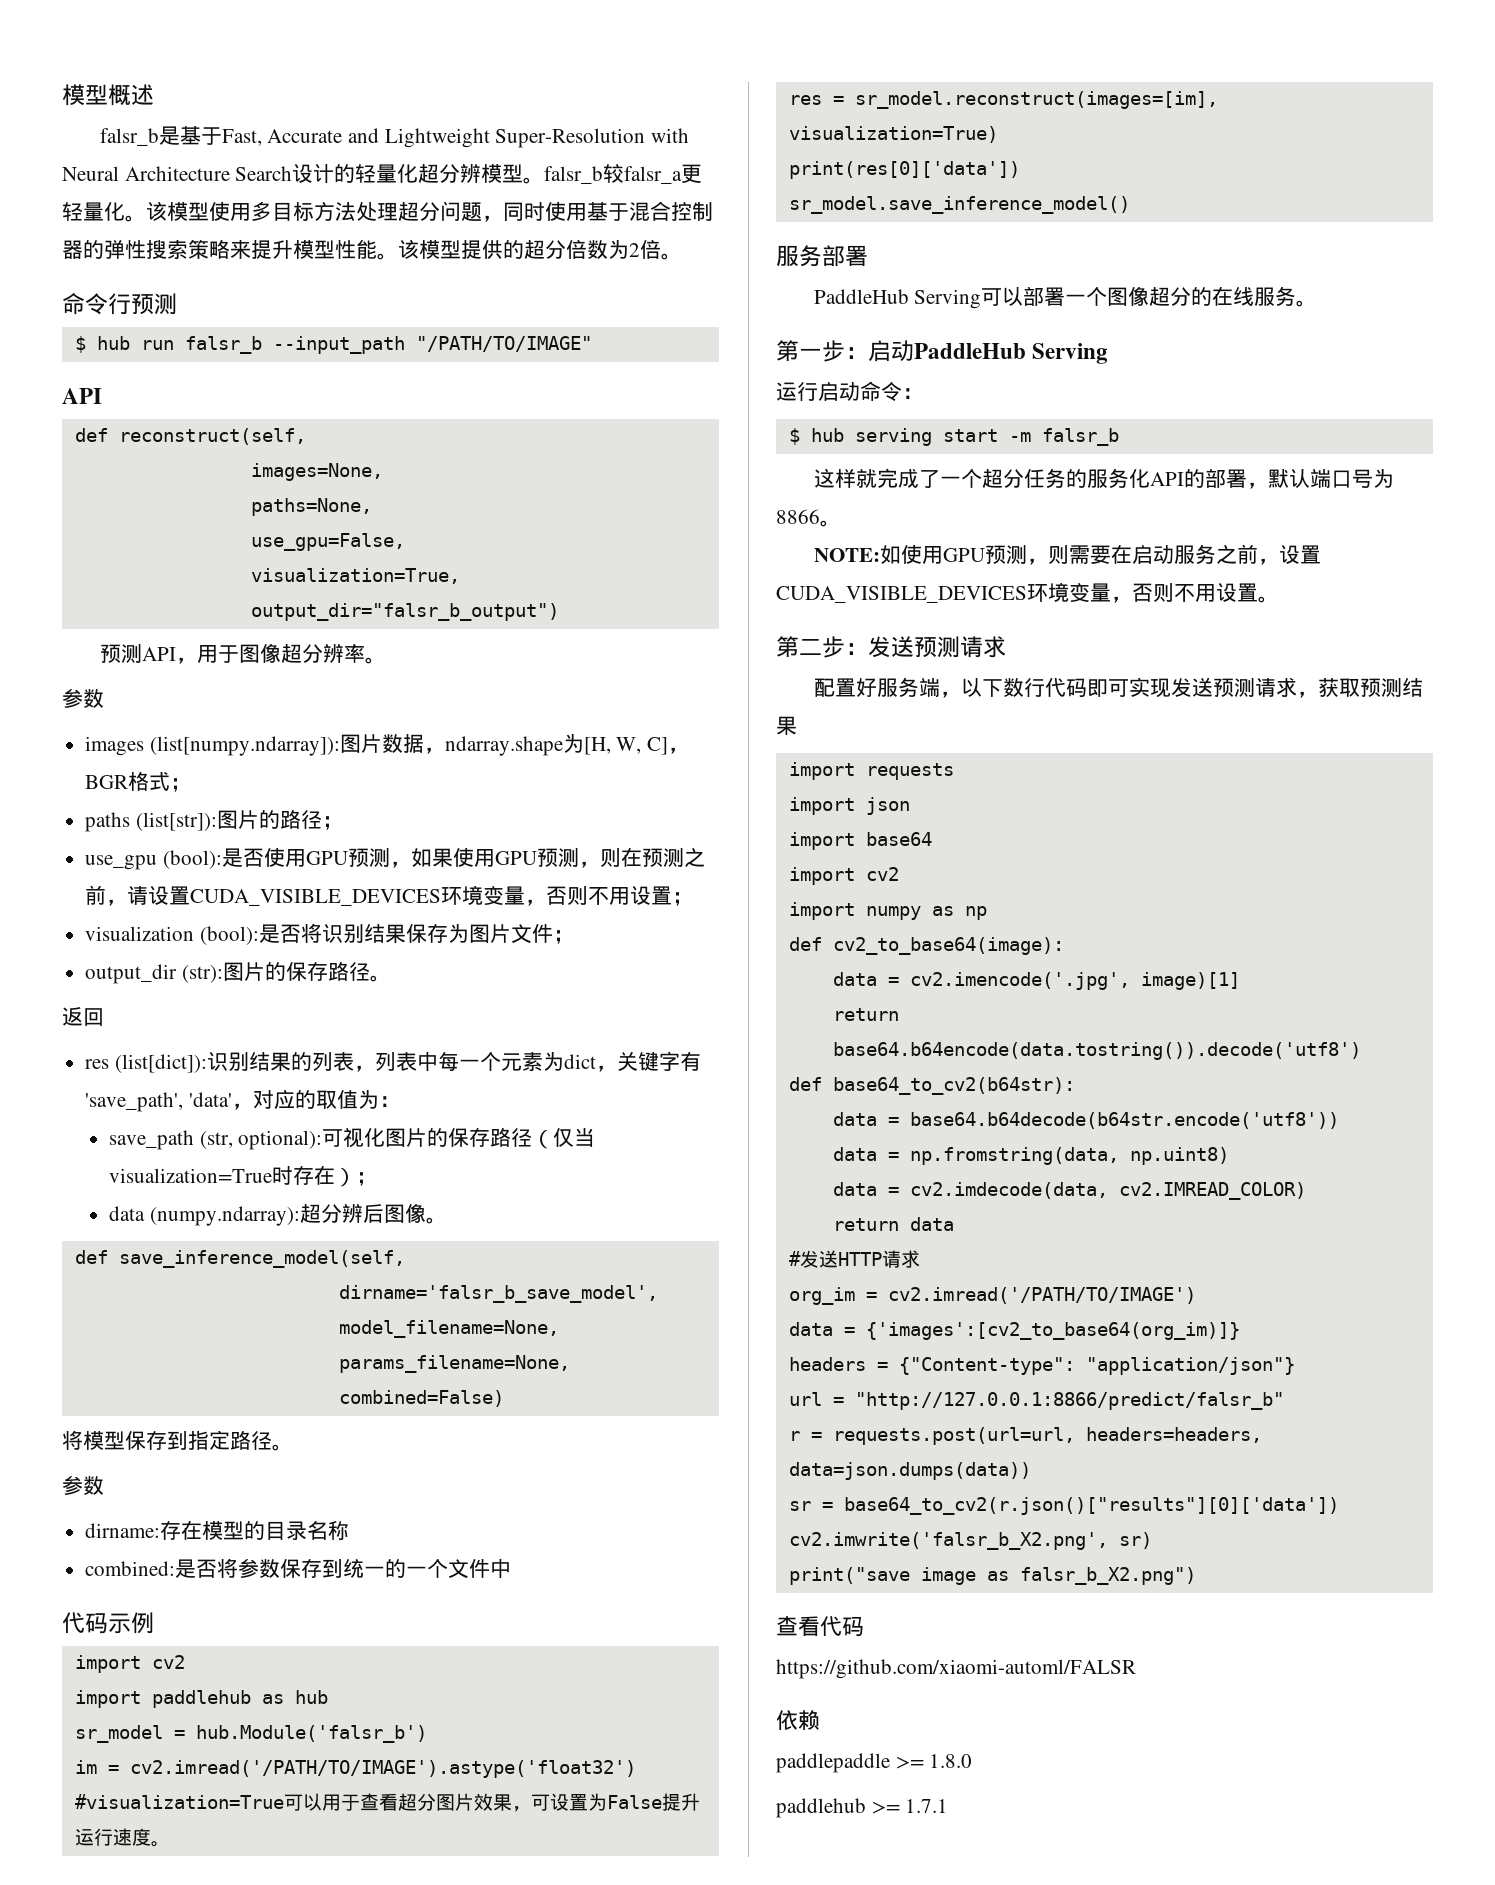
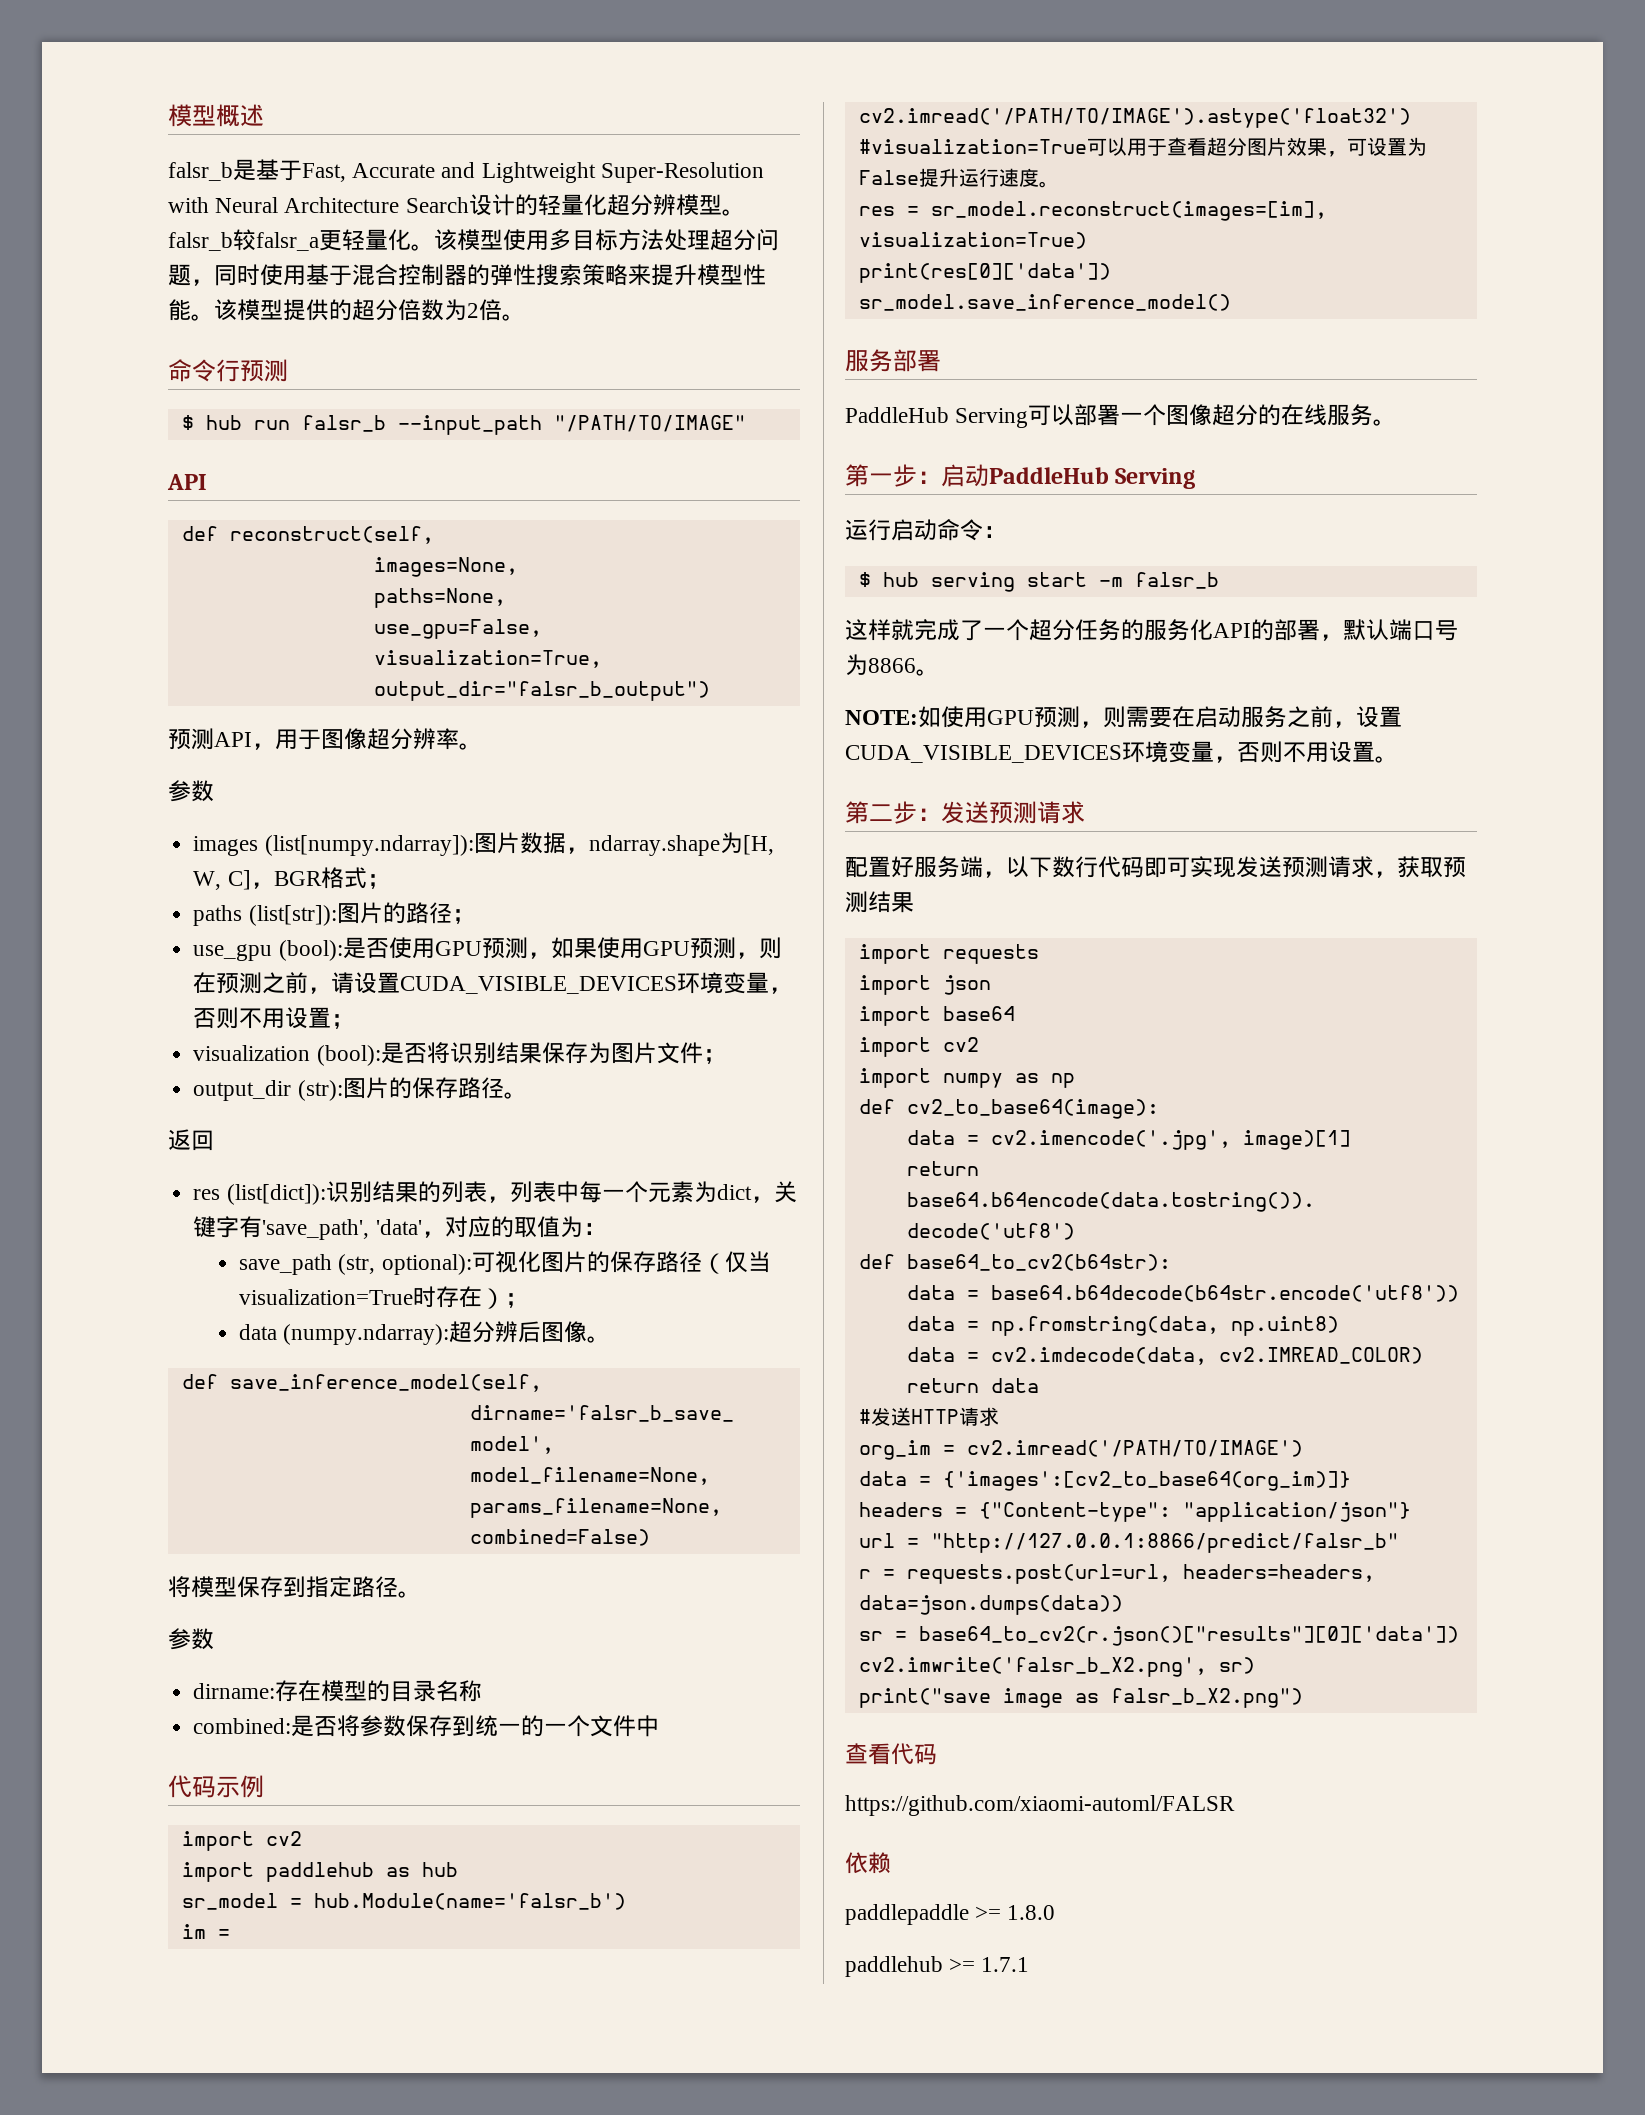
[195,1725,427,1743] hub.Module('falsr_b') -> [313,1893,626,1910] hub.Module(name='falsr_b')

